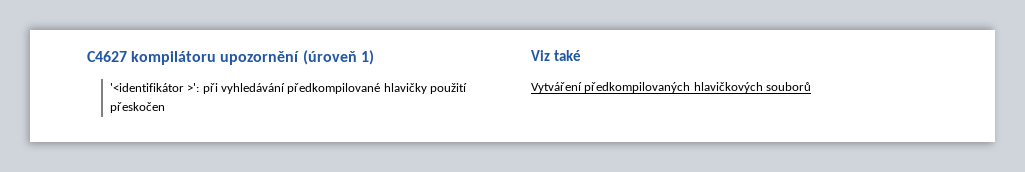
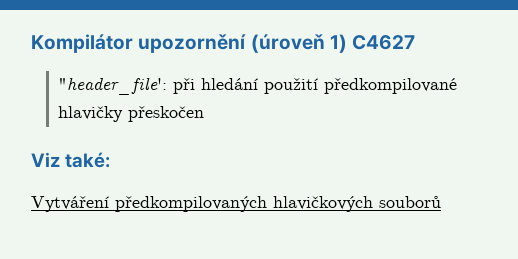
[87,51,217,65] C4627 kompilátoru -> [31,34,133,53] Kompilátor
[109,83,286,94] // '<identifikátor >': při vyhledávání -> [352,35,416,50] [58,77,319,95] C4627 // "header_file': při hledání použití
[430,83,468,94] použití -> (124, 114) none
[553,50,581,61] také -> [65,152,111,168] také:

